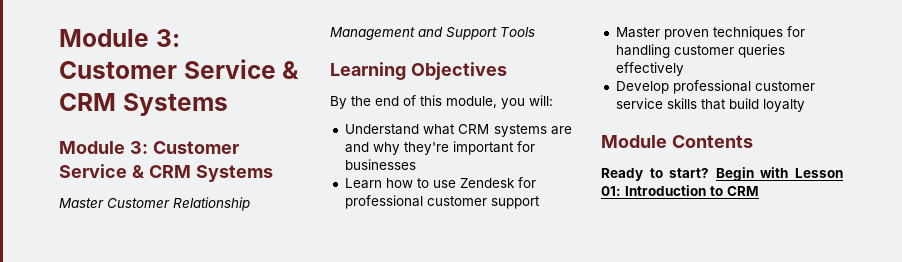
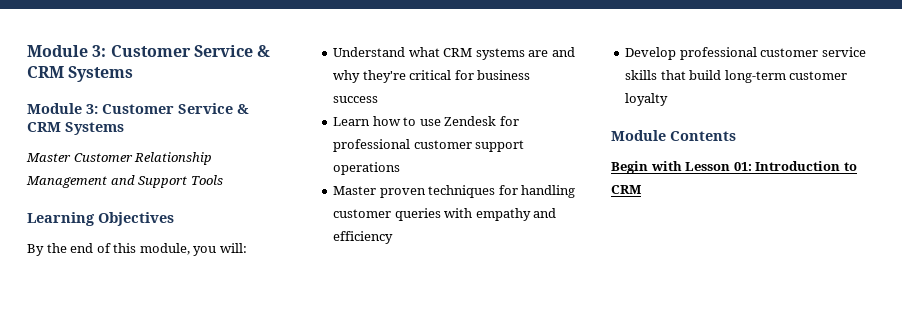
[452,141,535,155] [344,159,416,170] important for businesses -> [409,70,531,80] [333,96,379,103] critical for business success
(540, 202) none -> [333,162,401,175] operations
[615,62,684,76] effectively -> [444,208,557,221] [333,231,394,244] with empathy and efficiency
(759, 103) none -> [724,70,848,83] long-term customer
[601,168,710,181] Ready to start? -> (736, 136) none

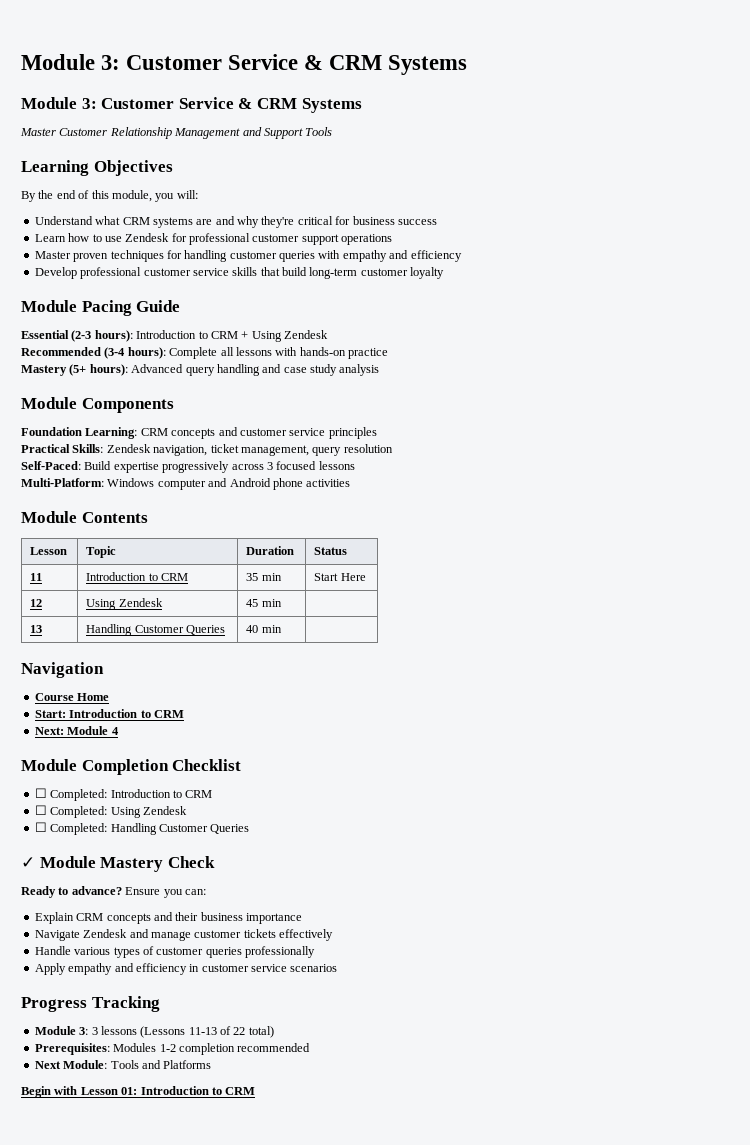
[670,131,736,141] Contents -> [81,300,181,316] [21,330,328,342] [21,347,388,359] [21,364,380,376] [21,397,174,413] [21,427,377,439] [21,444,393,456] [21,461,355,473] [21,478,351,490] [21,511,148,523] [30,547,68,555] [86,546,117,558] [246,546,295,555] [314,547,348,555] [30,573,43,581] [86,572,189,581] [246,573,282,581] [314,573,366,581] [30,599,43,607] [86,598,163,610] [246,599,282,607] [30,625,43,633] [86,624,226,636] [246,625,282,633] [21,662,104,678] [34,693,110,701] [34,709,184,718] [34,726,119,735] [21,759,242,775] [34,788,213,801] [34,805,187,818] [34,822,250,835] [21,856,215,872] [21,886,206,898] [34,912,302,924] [34,929,333,941] [34,946,315,958] [34,963,338,975] [21,996,160,1012] [34,1026,274,1038] [34,1043,311,1055] [34,1060,212,1069] Pacing Guide // Essential (2-3 hours): Introduction to CRM + Using Zendesk // Recommended (3-4 hours): Complete all lessons with hands-on practice // Mastery (5+ hours): Advanced query handling and case study analysis // Module Components // Foundation Learning: CRM concepts and customer service principles // Practical Skills: Zendesk navigation, ticket management, query resolution // Self-Paced: Build expertise progressively across 3 focused lessons // Multi-Platform: Windows computer and Android phone activities // Module Contents // Lesson | Topic | Duration | Status // 11 | Introduction to CRM | 35 min | Start Here // 12 | Using Zendesk | 45 min | // 13 | Handling Customer Queries | 40 min | // Navigation // Course Home // Start: Introduction to CRM // Next: Module 4 // Module Completion Checklist // ☐ Completed: Introduction to CRM // ☐ Completed: Using Zendesk // ☐ Completed: Handling Customer Queries // ✓ Module Mastery Check // Ready to advance? Ensure you can: // Explain CRM concepts and their business importance // Navigate Zendesk and manage customer tickets effectively // Handle various types of customer queries professionally // Apply empathy and efficiency in customer service scenarios // Progress Tracking // Module 3: 3 lessons (Lessons 11-13 of 22 total) // Prerequisites: Modules 1-2 completion recommended // Next Module: Tools and Platforms

